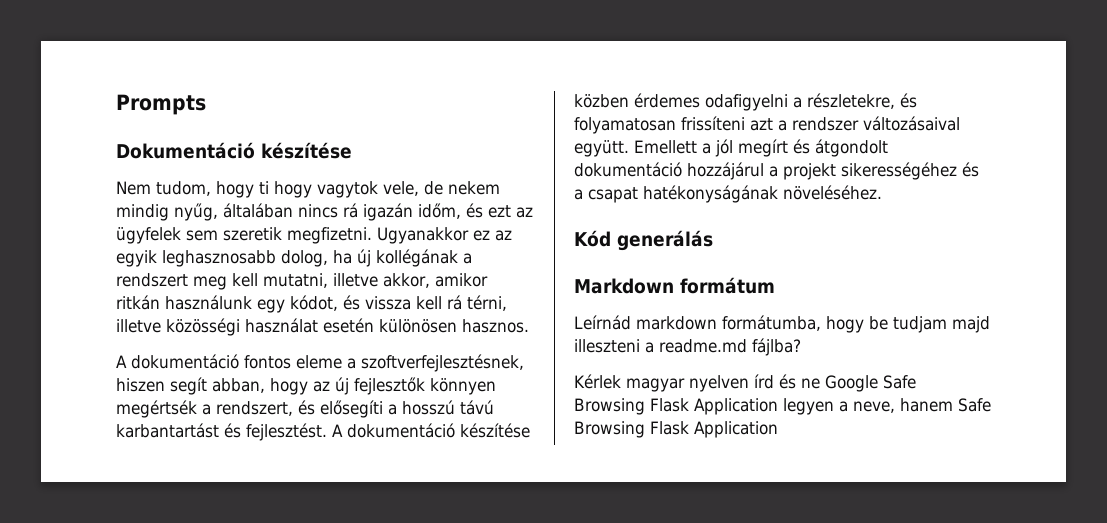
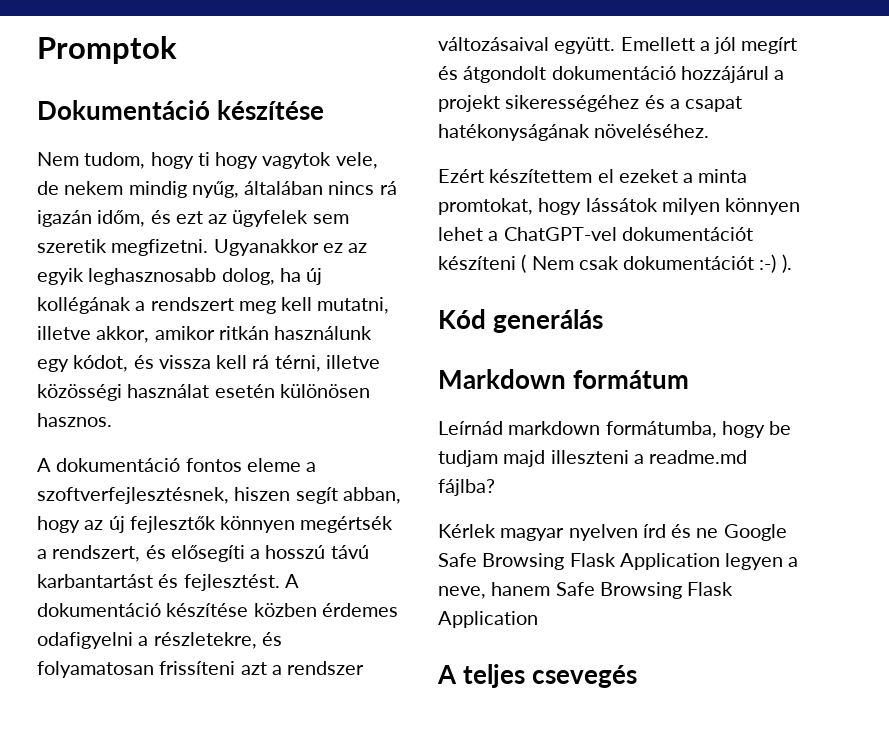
[116,94,206,115] Prompts -> [37,36,177,64] Promptok
(882, 192) none -> [438,169,748,183] [438,198,801,215] [438,227,753,241] [438,254,792,273] // Ezért készítettem el ezeket a minta promtokat, hogy lássátok milyen könnyen lehet a ChatGPT-vel dokumentációt készíteni ( Nem csak dokumentációt :-) ).
(778, 429) none -> [437,664,638,688] // A teljes csevegés

